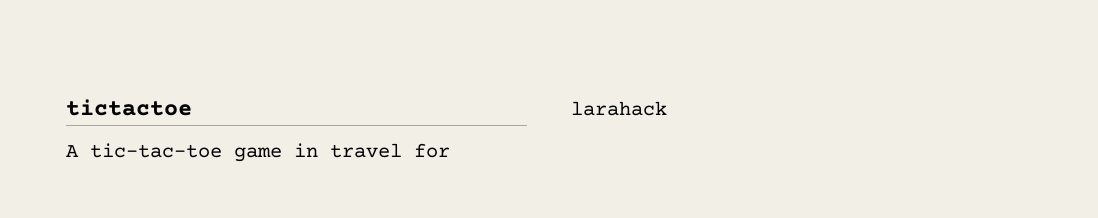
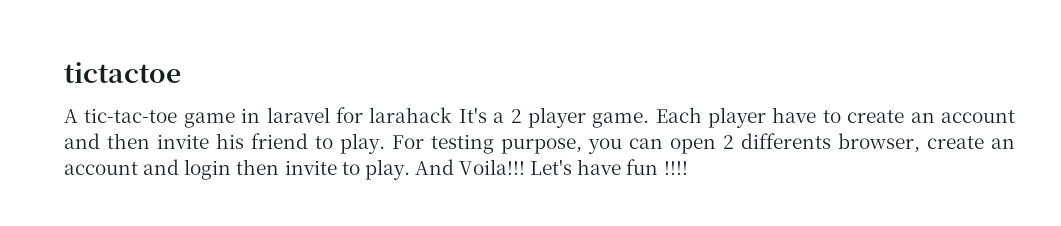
[330,143,402,158] travel -> [266,107,330,123] laravel
(667, 108) none -> [458,107,1016,128] [64,133,1015,154] [64,159,688,180] It's a 2 player game. Each player have to create an account and then invite his friend to play. For testing purpose, you can open 2 differents browser, create an account and login then invite to play. And Voila!!! Let's have fun !!!!

